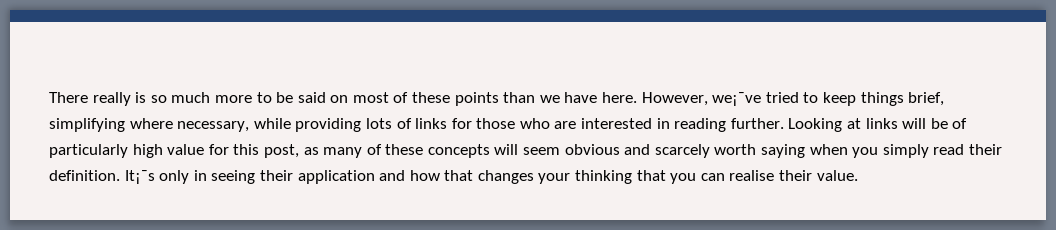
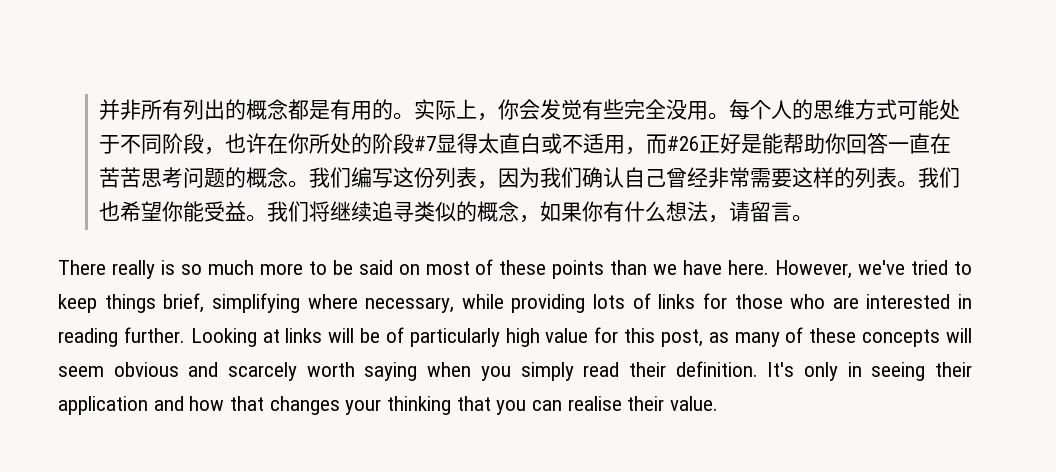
(49, 97) none -> [99,99,961,121] [99,133,952,155] [99,167,961,189] [99,201,814,223] 并非所有列出的概念都是有用的。实际上，你会发觉有些完全没用。每个人的思维方式可能处于不同阶段，也许在你所处的阶段#7显得太直白或不适用，而#26正好是能帮助你回答一直在苦苦思考问题的概念。我们编写这份列表，因为我们确认自己曾经非常需要这样的列表。我们也希望你能受益。我们将继续追寻类似的概念，如果你有什么想法，请留言。 //
[712,92,762,106] we¡¯ve -> [858,260,906,275] we've
[124,170,155,184] It¡¯s -> [767,362,795,377] It's

